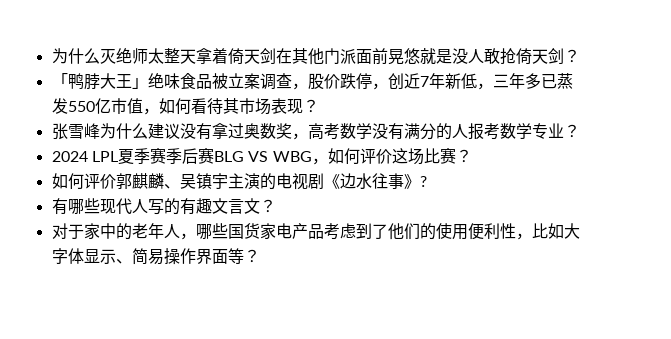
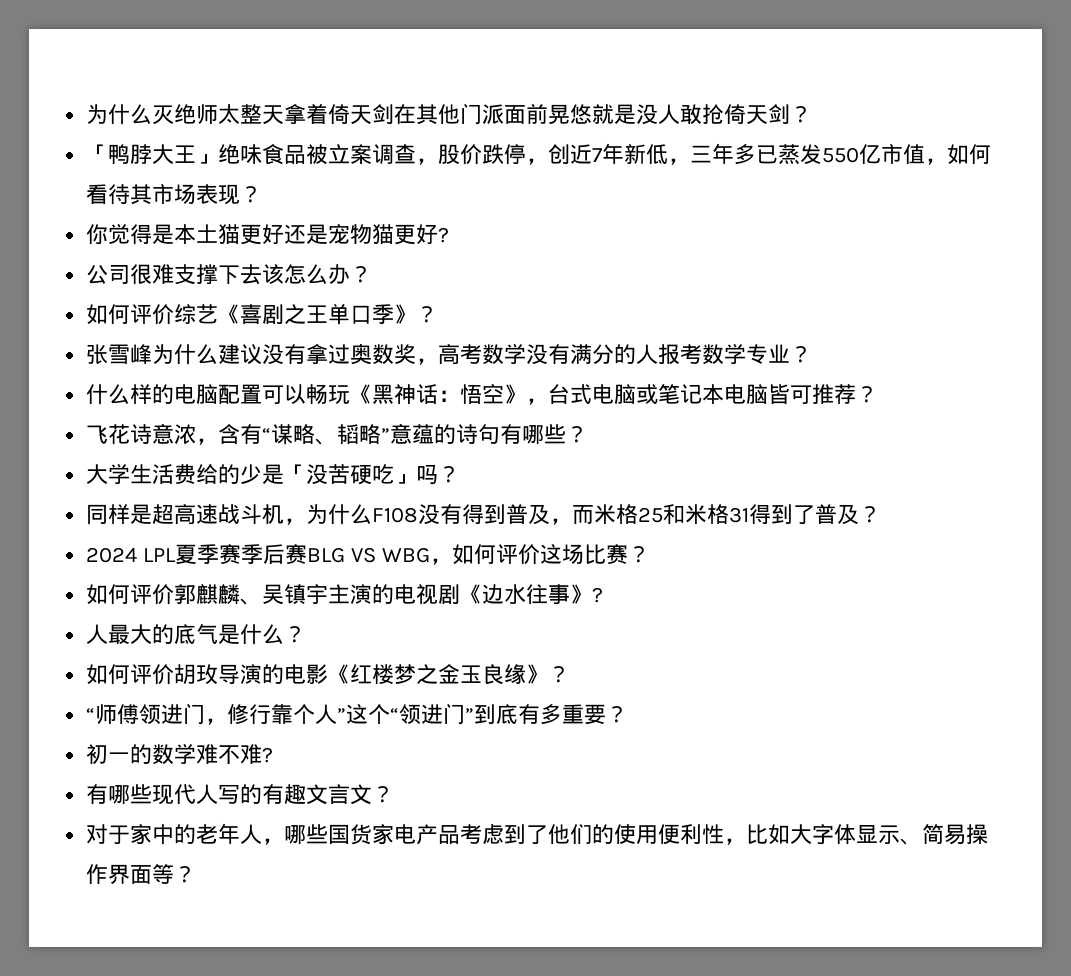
(319, 106) none -> [86,224,450,245] [86,264,373,285] [86,304,439,325] // 你觉得是本土猫更好还是宠物猫更好? // 公司很难支撑下去该怎么办？ // 如何评价综艺《喜剧之王单口季》？
(580, 131) none -> [86,384,879,405] [86,423,589,445] [86,464,461,485] [86,504,882,525] // 什么样的电脑配置可以畅玩《黑神话：悟空》，台式电脑或笔记本电脑皆可推荐？ // 飞花诗意浓，含有“谋略、韬略”意蕴的诗句有哪些？ // 大学生活费给的少是「没苦硬吃」吗？ // 同样是超高速战斗机，为什么F108没有得到普及，而米格25和米格31得到了普及？
(427, 181) none -> [86,624,307,645] [86,664,571,685] [86,703,629,725] [86,744,274,765] // 人最大的底气是什么？ // 如何评价胡玫导演的电影《红楼梦之金玉良缘》？ // “师傅领进门，修行靠个人”这个“领进门”到底有多重要？ // 初一的数学难不难?

